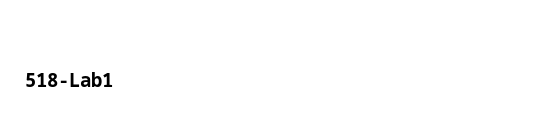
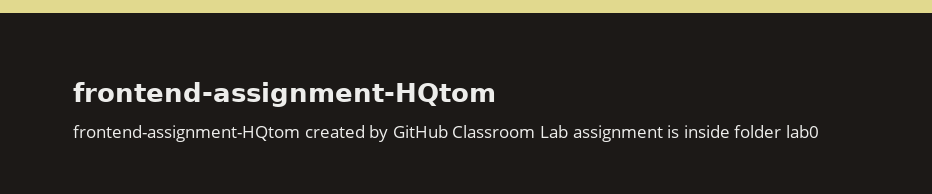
[25,72,113,87] 518-Lab1 -> [73,82,496,107] [73,125,819,142] frontend-assignment-HQtom // frontend-assignment-HQtom created by GitHub Classroom Lab assignment is inside folder lab0

